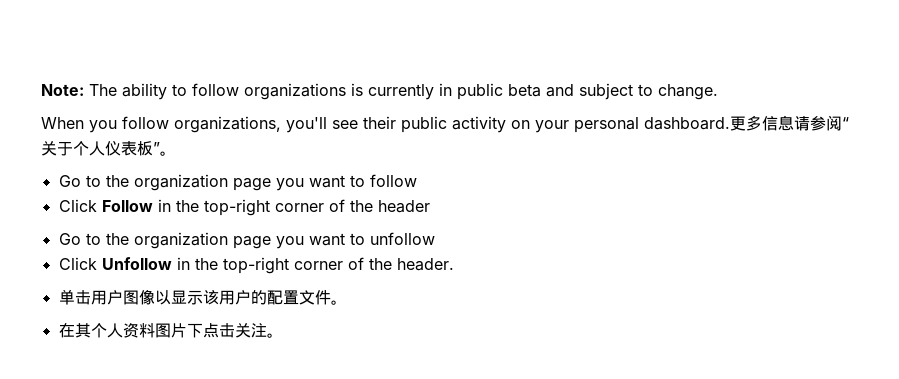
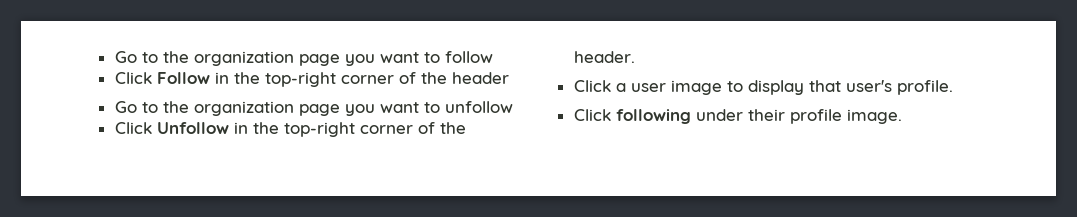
[41,83,718,100] [41,115,849,133] [41,141,176,156] Note: The ability to follow organizations is currently in public beta and subject to change. // When you follow organizations, you'll see their public activity on your personal dashboard.更多信息请参阅“关于个人仪表板”。 // -> (114, 57) none
[58,289,347,305] [58,323,283,338] 单击用户图像以显示该用户的配置文件。 // 在其个人资料图片下点击关注。 -> [573,80,953,95] [573,109,902,124] Click a user image to display that user's profile. // Click following under their profile image.

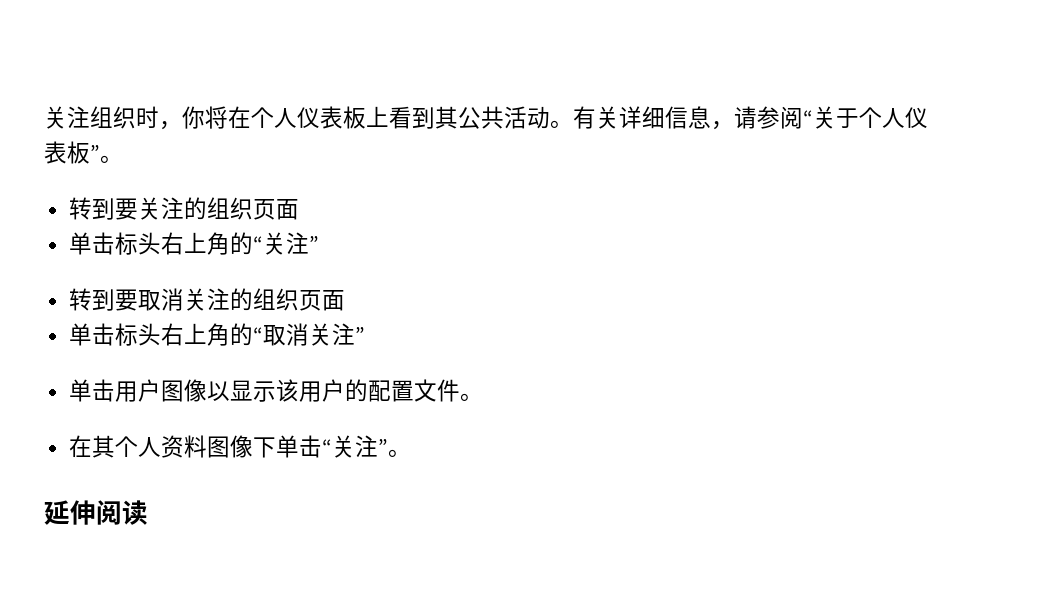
[114,51,493,66] [114,72,509,87] [114,101,513,116] [114,122,466,137] [573,51,635,63] [573,80,953,95] [573,109,902,124] Go to the organization page you want to follow // Click Follow in the top-right corner of the header // Go to the organization page you want to unfollow // Click Unfollow in the top-right corner of the header. // Click a user image to display that user's profile. // Click following under their profile image. -> [44,106,928,130] [44,141,123,164] [68,197,299,220] [68,232,319,255] [68,288,345,311] [68,323,365,346] [68,379,483,402] [68,435,411,458] [44,500,148,525] 关注组织时，你将在个人仪表板上看到其公共活动。有关详细信息，请参阅“关于个人仪表板”。 // 转到要关注的组织页面 // 单击标头右上角的“关注” // 转到要取消关注的组织页面 // 单击标头右上角的“取消关注” // 单击用户图像以显示该用户的配置文件。 // 在其个人资料图像下单击“关注”。 // 延伸阅读

